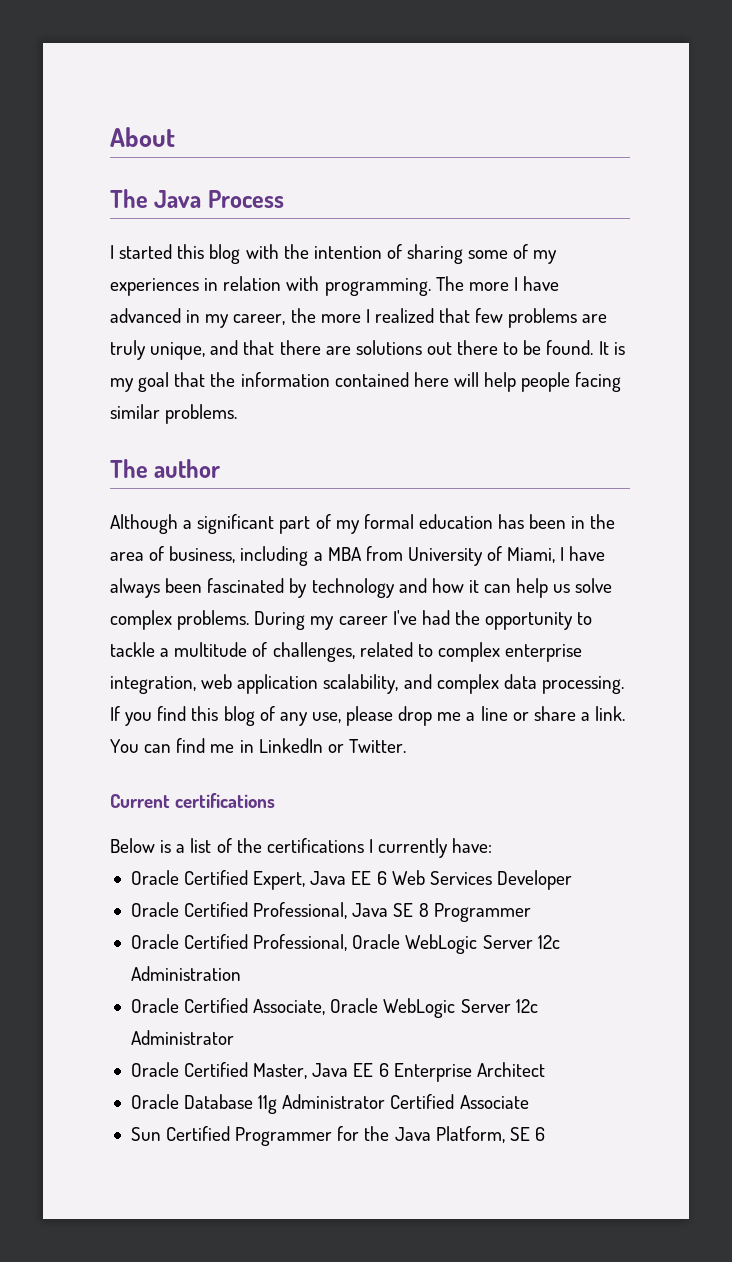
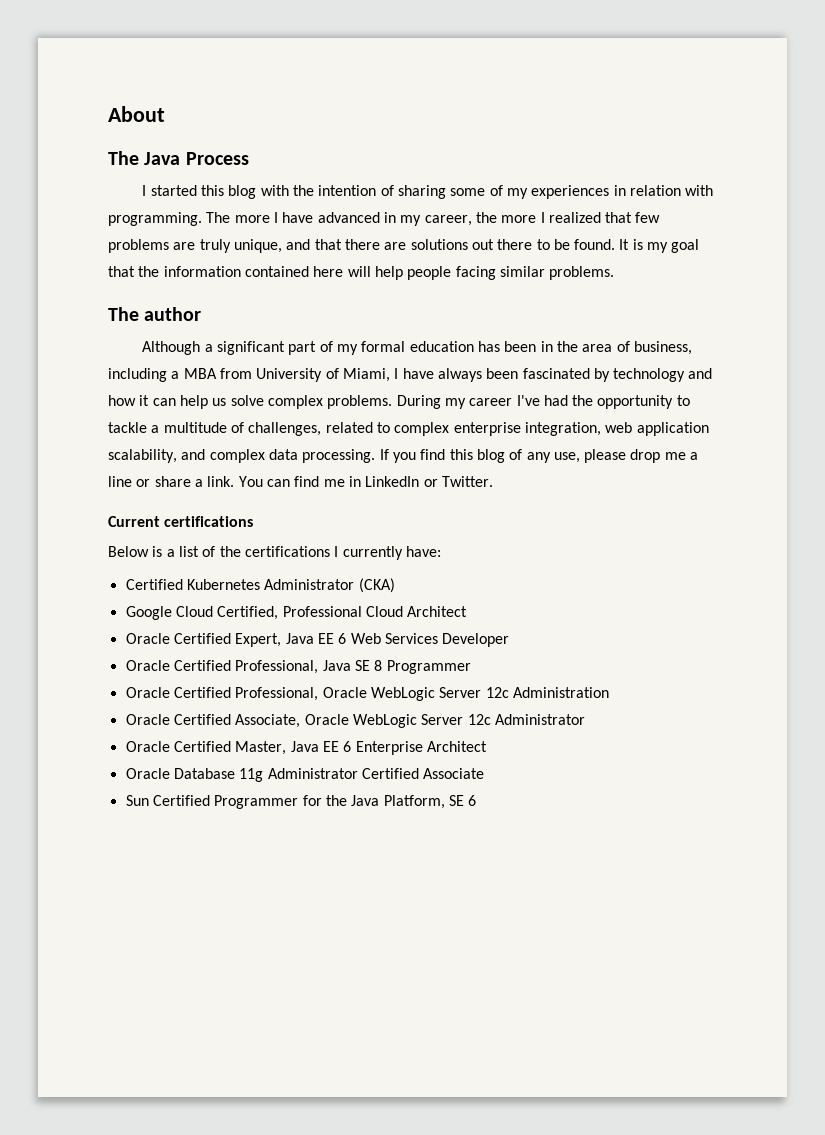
(493, 845) none -> [125,578,395,593] [125,606,468,620] // Certified Kubernetes Administrator (CKA) // Google Cloud Certified, Professional Cloud Architect

